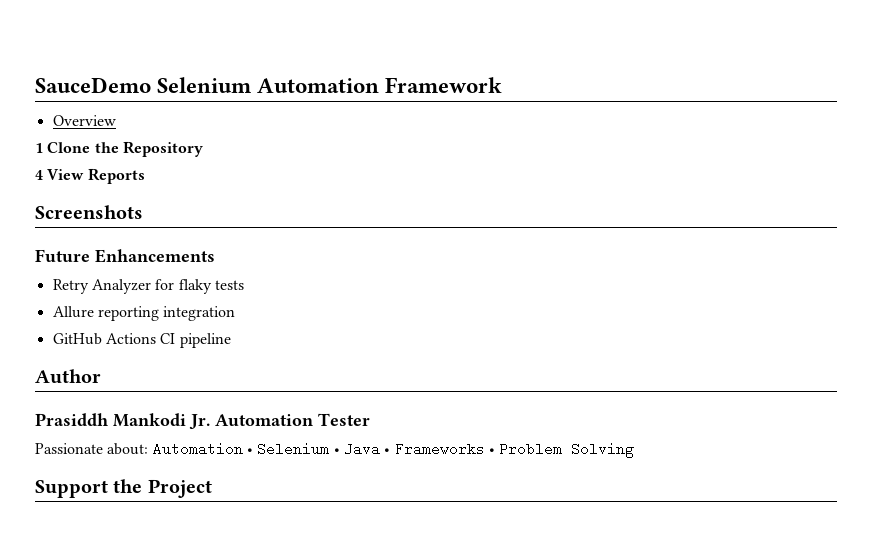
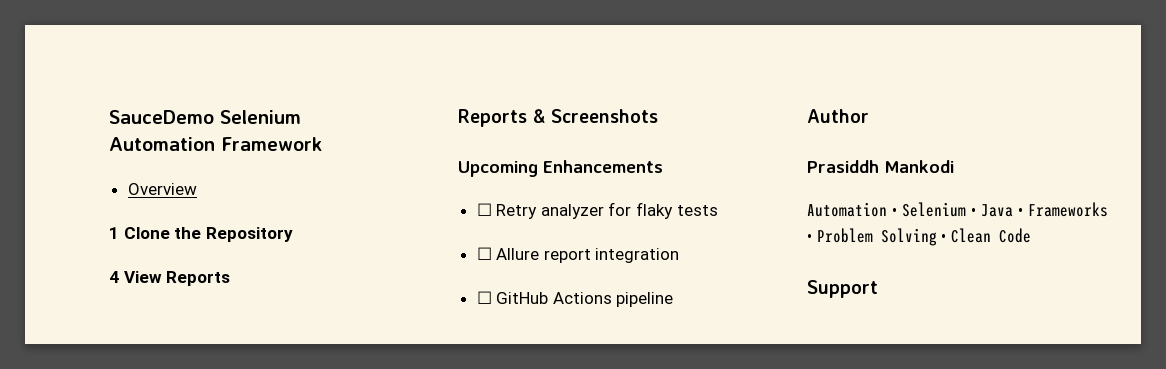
(145, 176) none -> [458,109,545,127] Reports &
[35,249,90,262] Future -> [458,161,538,177] Upcoming
[52,279,151,294] Retry Analyzer -> [476,203,604,219] ☐ Retry analyzer
[52,306,159,321] Allure reporting -> [476,247,591,263] ☐ Allure report
(236, 313) none -> [476,291,492,304] ☐
[160,333,176,344] CI -> (612, 298) none
[189,413,370,430] [35,443,149,455] Jr. Automation Tester // Passionate about: -> (954, 166) //
(635, 450) none -> [941,228,1031,243] • Clean Code
[113,479,212,498] the Project -> (878, 289) none

